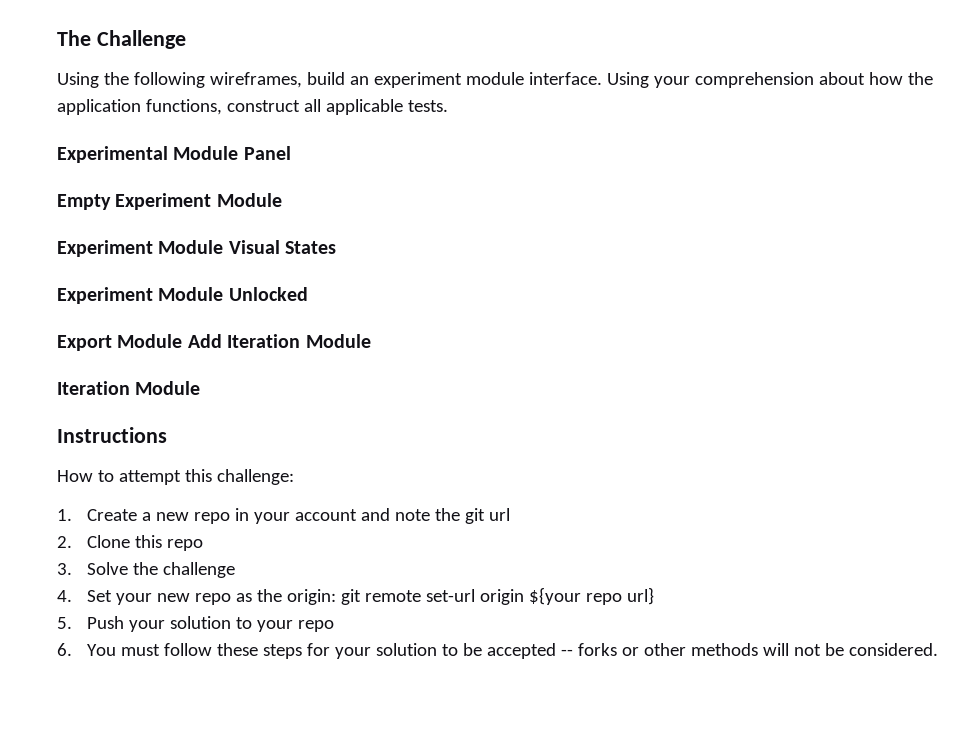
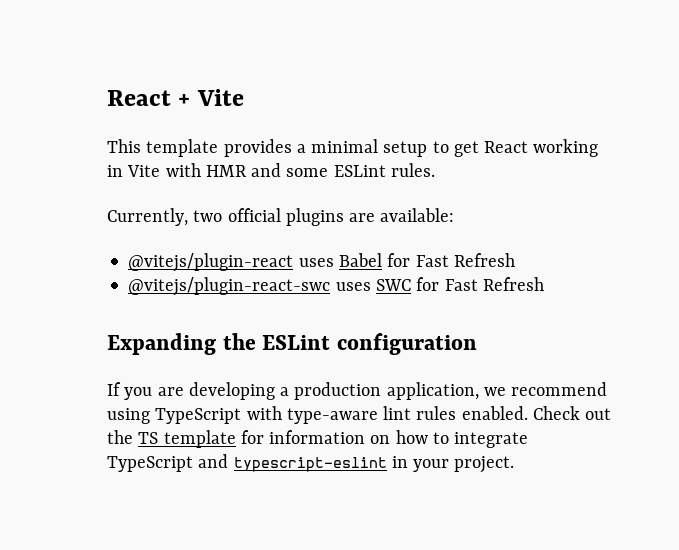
[57,30,186,49] [57,72,933,88] [57,99,448,115] [57,146,291,163] [57,193,282,210] [57,240,337,257] [57,287,308,304] [57,334,371,351] [57,381,201,395] [57,427,167,443] [57,469,294,485] [57,508,510,524] [57,535,203,551] [57,562,235,578] [57,587,654,605] [57,616,334,632] [57,643,938,659] The Challenge // Using the following wireframes, build an experiment module interface. Using your comprehension about how the application functions, construct all applicable tests. // Experimental Module Panel // Empty Experiment Module // Experiment Module Visual States // Experiment Module Unlocked // Export Module Add Iteration Module // Iteration Module // Instructions // How to attempt this challenge: // 1. Create a new repo in your account and note the git url // 2. Clone this repo // 3. Solve the challenge // 4. Set your new repo as the origin: git remote set-url origin ${your repo url} // 5. Push your solution to your repo // 6. You must follow these steps for your solution to be accepted -- forks or other methods will not be considered. -> [107,89,244,106] [107,139,599,157] [107,163,435,177] [107,208,455,226] [128,253,515,272] [128,277,544,296] [107,333,477,355] [107,382,608,400] [107,406,612,424] [107,430,529,448] [107,454,515,473] React + Vite // This template provides a minimal setup to get React working in Vite with HMR and some ESLint rules. // Currently, two official plugins are available: // @vitejs/plugin-react uses Babel for Fast Refresh // @vitejs/plugin-react-swc uses SWC for Fast Refresh // Expanding the ESLint configuration // If you are developing a production application, we recommend using TypeScript with type-aware lint rules enabled. Check out the TS template for information on how to integrate TypeScript and typescript-eslint in your project.

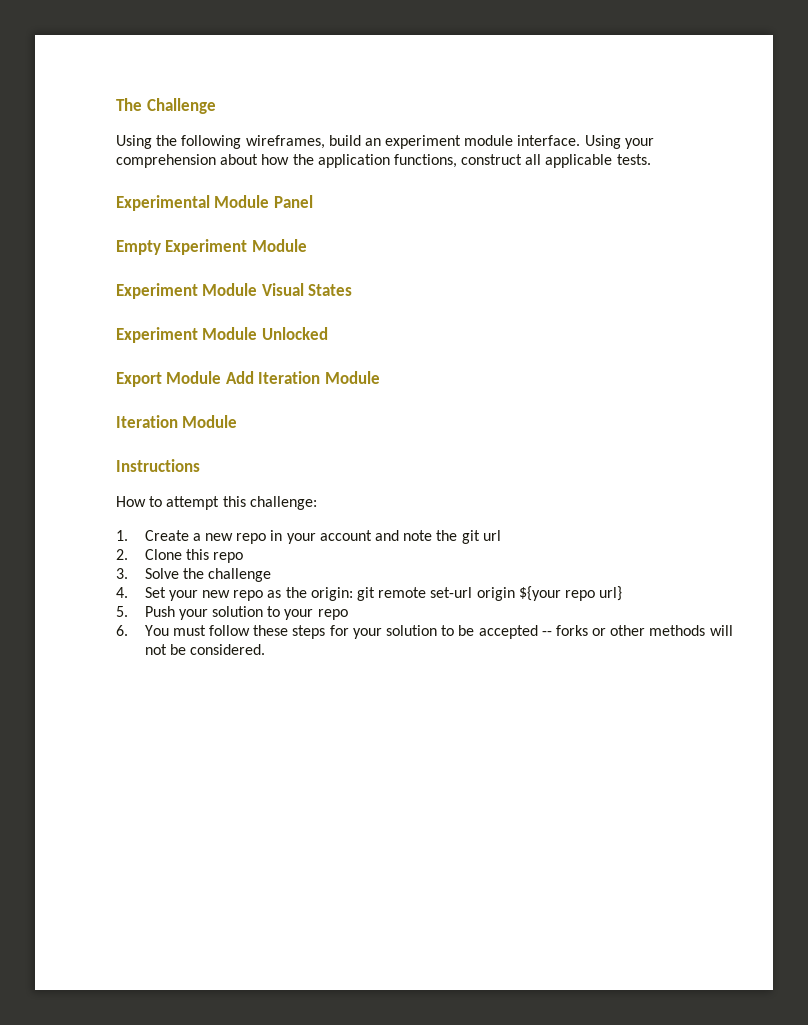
[107,89,244,106] [107,139,599,157] [107,163,435,177] [107,208,455,226] [128,253,515,272] [128,277,544,296] [107,333,477,355] [107,382,608,400] [107,406,612,424] [107,430,529,448] [107,454,515,473] React + Vite // This template provides a minimal setup to get React working in Vite with HMR and some ESLint rules. // Currently, two official plugins are available: // @vitejs/plugin-react uses Babel for Fast Refresh // @vitejs/plugin-react-swc uses SWC for Fast Refresh // Expanding the ESLint configuration // If you are developing a production application, we recommend using TypeScript with type-aware lint rules enabled. Check out the TS template for information on how to integrate TypeScript and typescript-eslint in your project. -> [116,98,216,114] [116,135,654,149] [116,154,651,168] [116,195,313,211] [116,239,307,255] [116,283,353,299] [116,327,328,343] [116,371,380,387] [116,415,238,428] [116,459,200,472] [116,496,317,510] [116,530,501,544] [116,549,244,563] [116,568,272,582] [116,586,623,601] [116,606,348,620] [116,625,733,639] [144,644,266,655] The Challenge // Using the following wireframes, build an experiment module interface. Using your comprehension about how the application functions, construct all applicable tests. // Experimental Module Panel // Empty Experiment Module // Experiment Module Visual States // Experiment Module Unlocked // Export Module Add Iteration Module // Iteration Module // Instructions // How to attempt this challenge: // 1. Create a new repo in your account and note the git url // 2. Clone this repo // 3. Solve the challenge // 4. Set your new repo as the origin: git remote set-url origin ${your repo url} // 5. Push your solution to your repo // 6. You must follow these steps for your solution to be accepted -- forks or other methods will not be considered.

